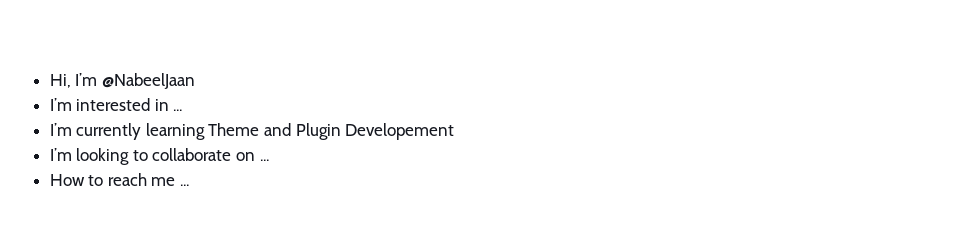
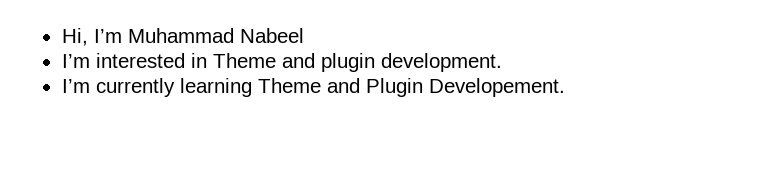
[101,73,195,89] @NabeelJaan -> [127,28,304,43] Muhammad Nabeel
[173,109,183,111] ... -> [212,53,502,72] Theme and plugin development.
[345,123,455,140] [49,148,269,165] [49,173,190,186] Developement // I’m looking to collaborate on ... // How to reach me ... -> [428,78,565,97] Developement.

